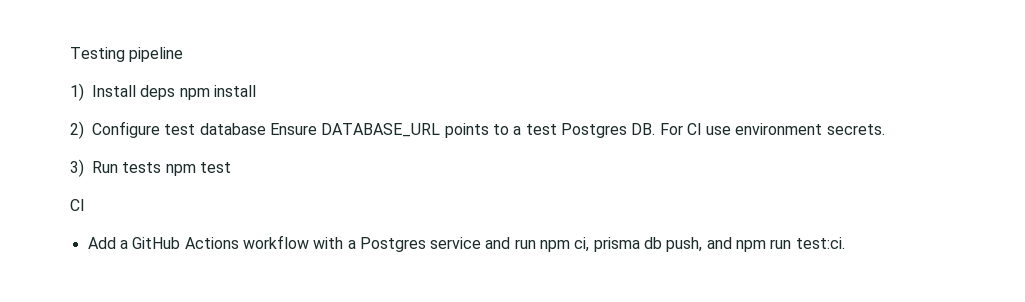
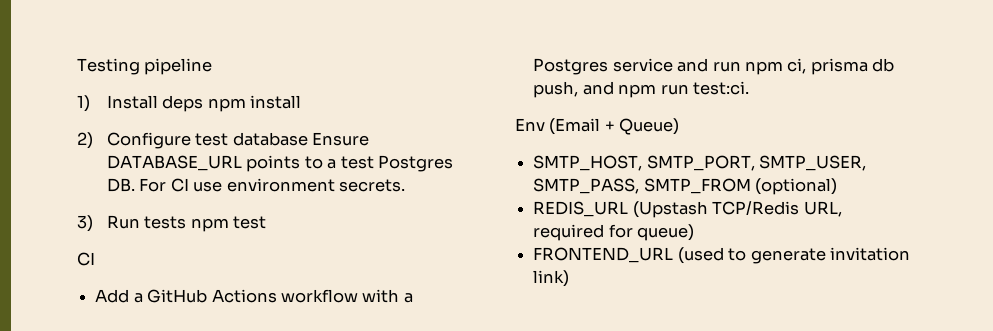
(845, 243) none -> [515,118,680,135] [533,155,867,171] [533,178,838,195] [533,201,842,218] [533,224,695,241] [533,247,910,264] [533,270,570,287] // Env (Email + Queue) // SMTP_HOST, SMTP_PORT, SMTP_USER, SMTP_PASS, SMTP_FROM (optional) // REDIS_URL (Upstash TCP/Redis URL, required for queue) // FRONTEND_URL (used to generate invitation link)

